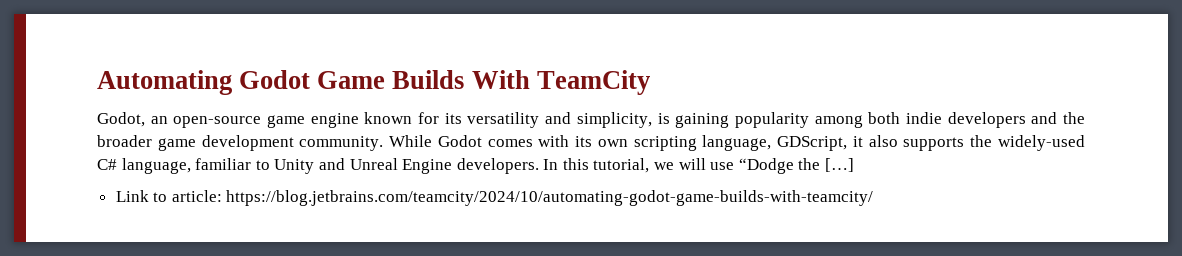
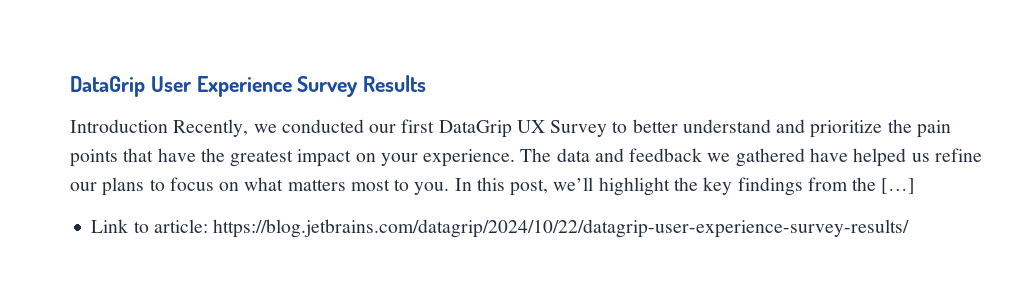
[97,70,650,95] [97,112,1086,128] [97,135,1085,151] [97,158,794,174] Automating Godot Game Builds With TeamCity // Godot, an open-source game engine known for its versatility and simplicity, is gaining popularity among both indie developers and the broader game development community. While Godot comes with its own scripting language, GDScript, it also supports the widely-used C# language, familiar to Unity and Unreal Engine developers. In this tutorial, we will use “Dodge -> [70,75,427,97] [70,119,951,138] [70,148,982,167] [70,177,848,196] DataGrip User Experience Survey Results // Introduction Recently, we conducted our first DataGrip UX Survey to better understand and prioritize the pain points that have the greatest impact on your experience. The data and feedback we gathered have helped us refine our plans to focus on what matters most to you. In this post, we’ll highlight the key findings from
[226,190,874,206] https://blog.jetbrains.com/teamcity/2024/10/automating-godot-game-builds-with-teamcity/ -> [213,219,910,238] https://blog.jetbrains.com/datagrip/2024/10/22/datagrip-user-experience-survey-results/

